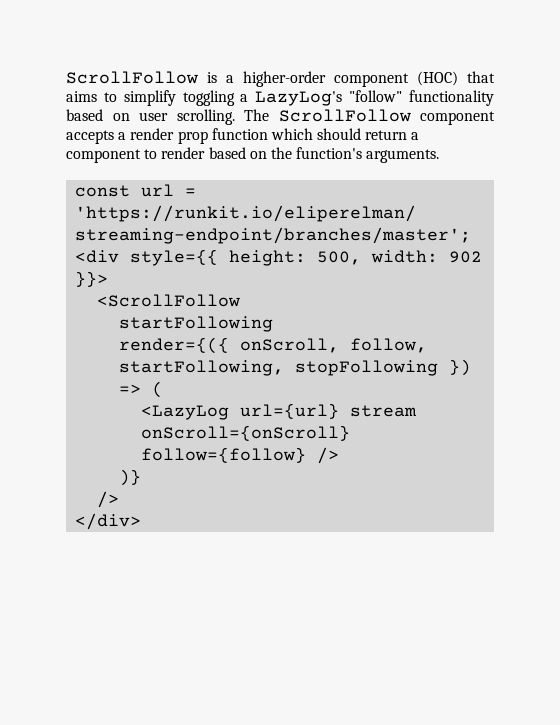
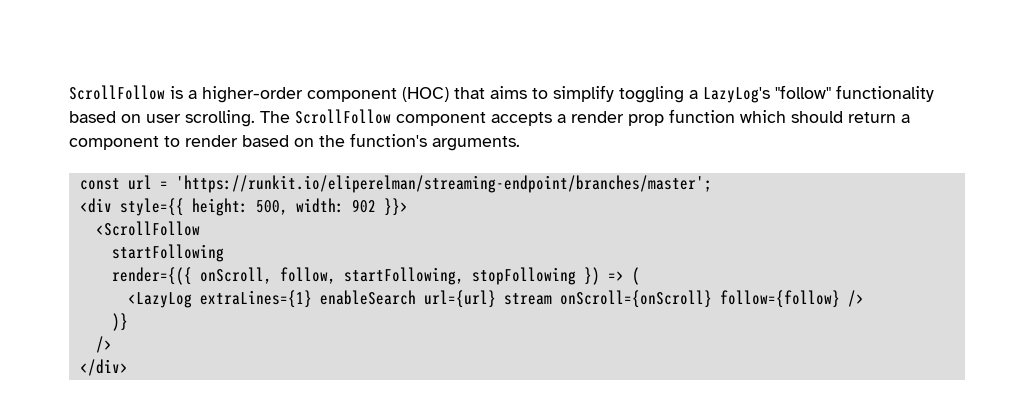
(230, 412) none -> [199,290,416,308] extraLines={1} enableSearch

